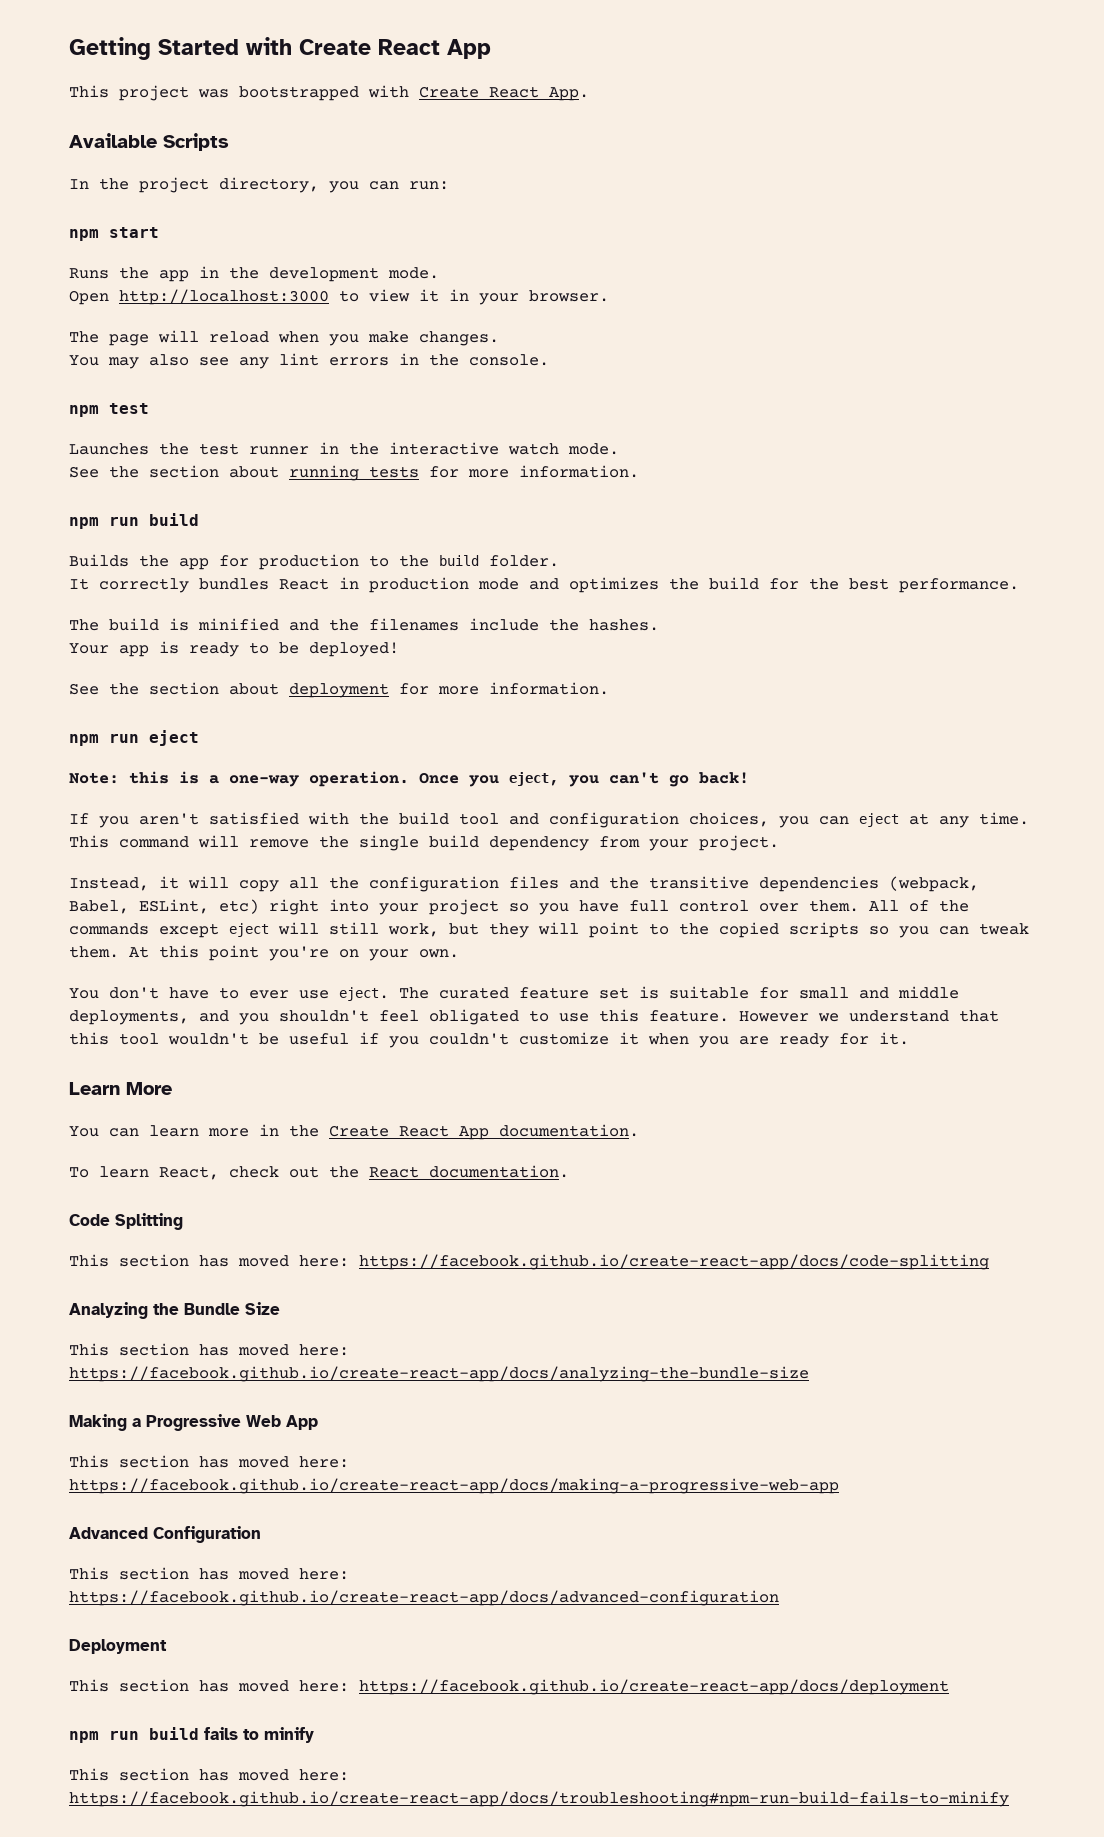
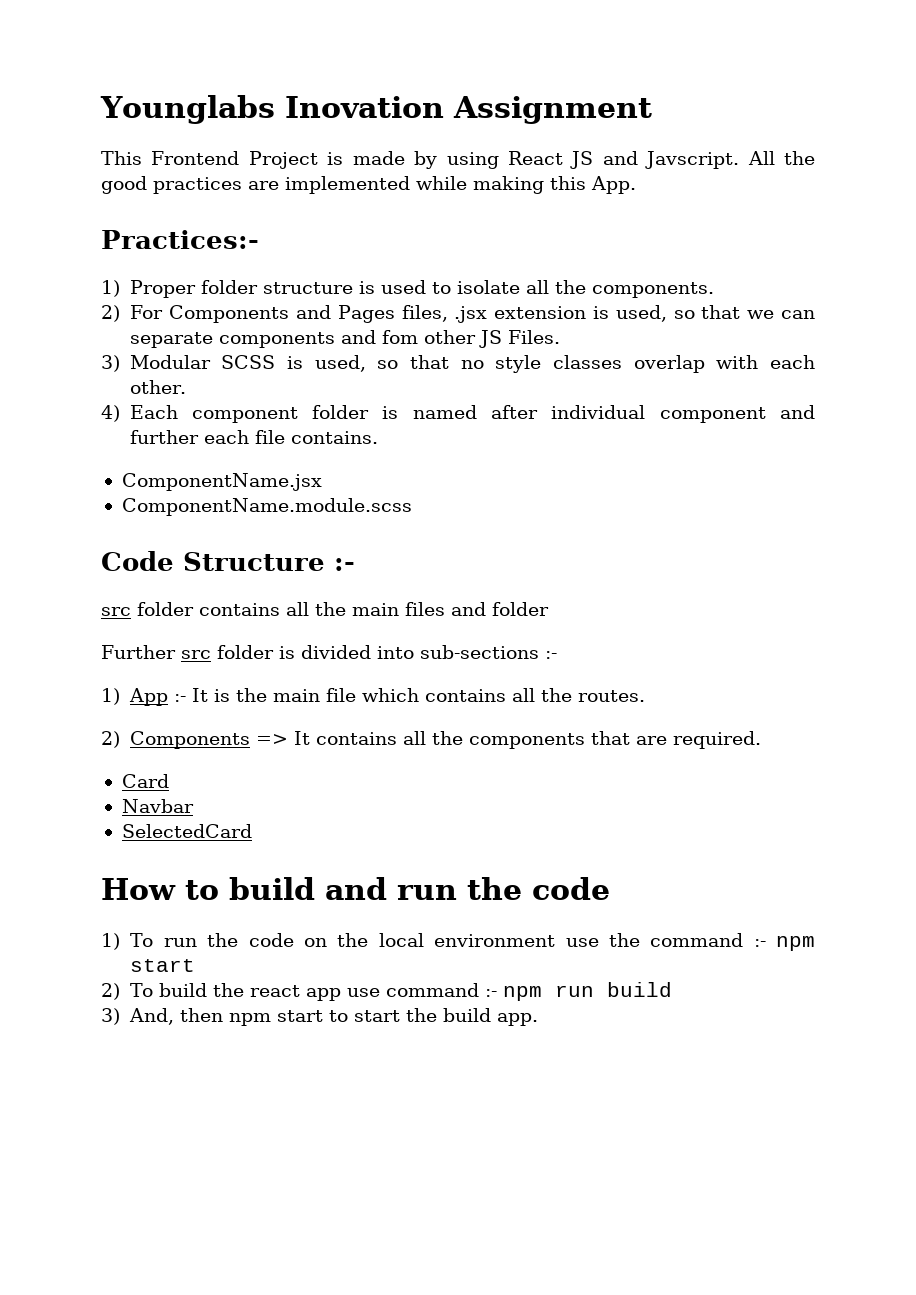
[69,37,491,60] [69,85,589,101] [69,133,229,151] [69,177,449,193] [69,227,159,241] [69,266,439,282] [69,289,609,305] [69,330,499,346] [69,353,549,369] [69,403,149,417] [69,442,619,455] [69,465,639,481] [69,513,199,529] [69,554,559,570] [69,577,1019,593] [69,618,659,631] [69,641,399,657] [69,682,609,698] [69,730,199,746] [69,771,749,787] [69,812,1029,828] [69,835,779,851] [69,876,979,892] [69,899,969,915] [69,922,1029,938] [69,945,459,961] [69,986,959,1001] [69,1009,999,1025] [69,1032,909,1048] [69,1082,172,1095] [69,1124,639,1140] [69,1165,569,1180] [69,1213,183,1230] [69,1254,989,1270] [69,1302,280,1319] [69,1343,349,1356] [69,1366,809,1382] [69,1414,318,1431] [69,1455,349,1468] [69,1478,839,1494] [69,1526,261,1543] [69,1567,349,1580] [69,1590,779,1606] [69,1639,167,1654] [69,1679,949,1695] [69,1727,314,1743] [69,1768,349,1781] [69,1791,1009,1807] Getting Started with Create React App // This project was bootstrapped with Create React App. // Available Scripts // In the project directory, you can run: // npm start // Runs the app in the development mode. // Open http://localhost:3000 to view it in your browser. // The page will reload when you make changes. // You may also see any lint errors in the console. // npm test // Launches the test runner in the interactive watch mode. // See the section about running tests for more information. // npm run build // Builds the app for production to the build folder. // It correctly bundles React in production mode and optimizes the build for the best performance. // The build is minified and the filenames include the hashes. // Your app is ready to be deployed! // See the section about deployment for more information. // npm run eject // Note: this is a one-way operation. Once you eject, you can't go back! // If you aren't satisfied with the build tool and configuration choices, you can eject at any time. This command will remove the single build dependency from your project. // Instead, it will copy all the configuration files and the transitive dependencies (webpack, Babel, ESLint, etc) right into your project so you have full control over them. All of the commands except eject will still work, but they will point to the copied scripts so you can tweak them. At this point you're on your own. // You don't have to ever use eject. The curated feature set is suitable for small and middle deployments, and you shouldn't feel obligated to use this feature. However we understand that this tool wouldn't be useful if you couldn't customize it when you are ready for it. // Learn More // You can learn more in the Create React App documentation. // To learn React, check out the React documentation. // Code Splitting // This section has moved here: https://facebook.github.io/create-react-app/docs/code-splitting // Analyzing the Bundle Size // This section has moved here: https://facebook.github.io/create-react-app/docs/analyzing-the-bundle-size // Making a Progressive Web App // This section has moved here: https://facebook.github.io/create-react-app/docs/making-a-progressive-web-app // Advanced Configuration // This section has moved here: https://facebook.github.io/create-react-app/docs/advanced-configuration // Deployment // This section has moved here: https://facebook.github.io/create-react-app/docs/deployment // npm run build fails to minify // This section has moved here: https://facebook.github.io/create-react-app/docs/troubleshooting#npm-run-build-fails-to-minify -> [100,95,652,124] [101,151,815,169] [101,176,636,194] [101,230,259,249] [101,280,714,298] [101,305,816,323] [129,330,560,348] [101,355,815,373] [129,380,187,394] [101,405,815,423] [129,430,378,444] [121,473,322,491] [121,498,412,516] [101,551,355,571] [101,602,549,616] [101,645,557,659] [101,688,645,706] [101,731,761,749] [121,774,169,788] [121,799,194,813] [121,824,252,838] [101,877,610,900] [101,933,816,951] [129,959,195,972] [101,982,673,1001] [101,1008,538,1026] Younglabs Inovation Assignment // This Frontend Project is made by using React JS and Javscript. All the good practices are implemented while making this App. // Practices:- // 1) Proper folder structure is used to isolate all the components. // 2) For Components and Pages files, .jsx extension is used, so that we can separate components and fom other JS Files. // 3) Modular SCSS is used, so that no style classes overlap with each other. // 4) Each component folder is named after individual component and further each file contains. // ComponentName.jsx // ComponentName.module.scss // Code Structure :- // src folder contains all the main files and folder // Further src folder is divided into sub-sections :- // 1) App :- It is the main file which contains all the routes. // 2) Components => It contains all the components that are required. // Card // Navbar // SelectedCard // How to build and run the code // 1) To run the code on the local environment use the command :- npm start // 2) To build the react app use command :- npm run build // 3) And, then npm start to start the build app.

